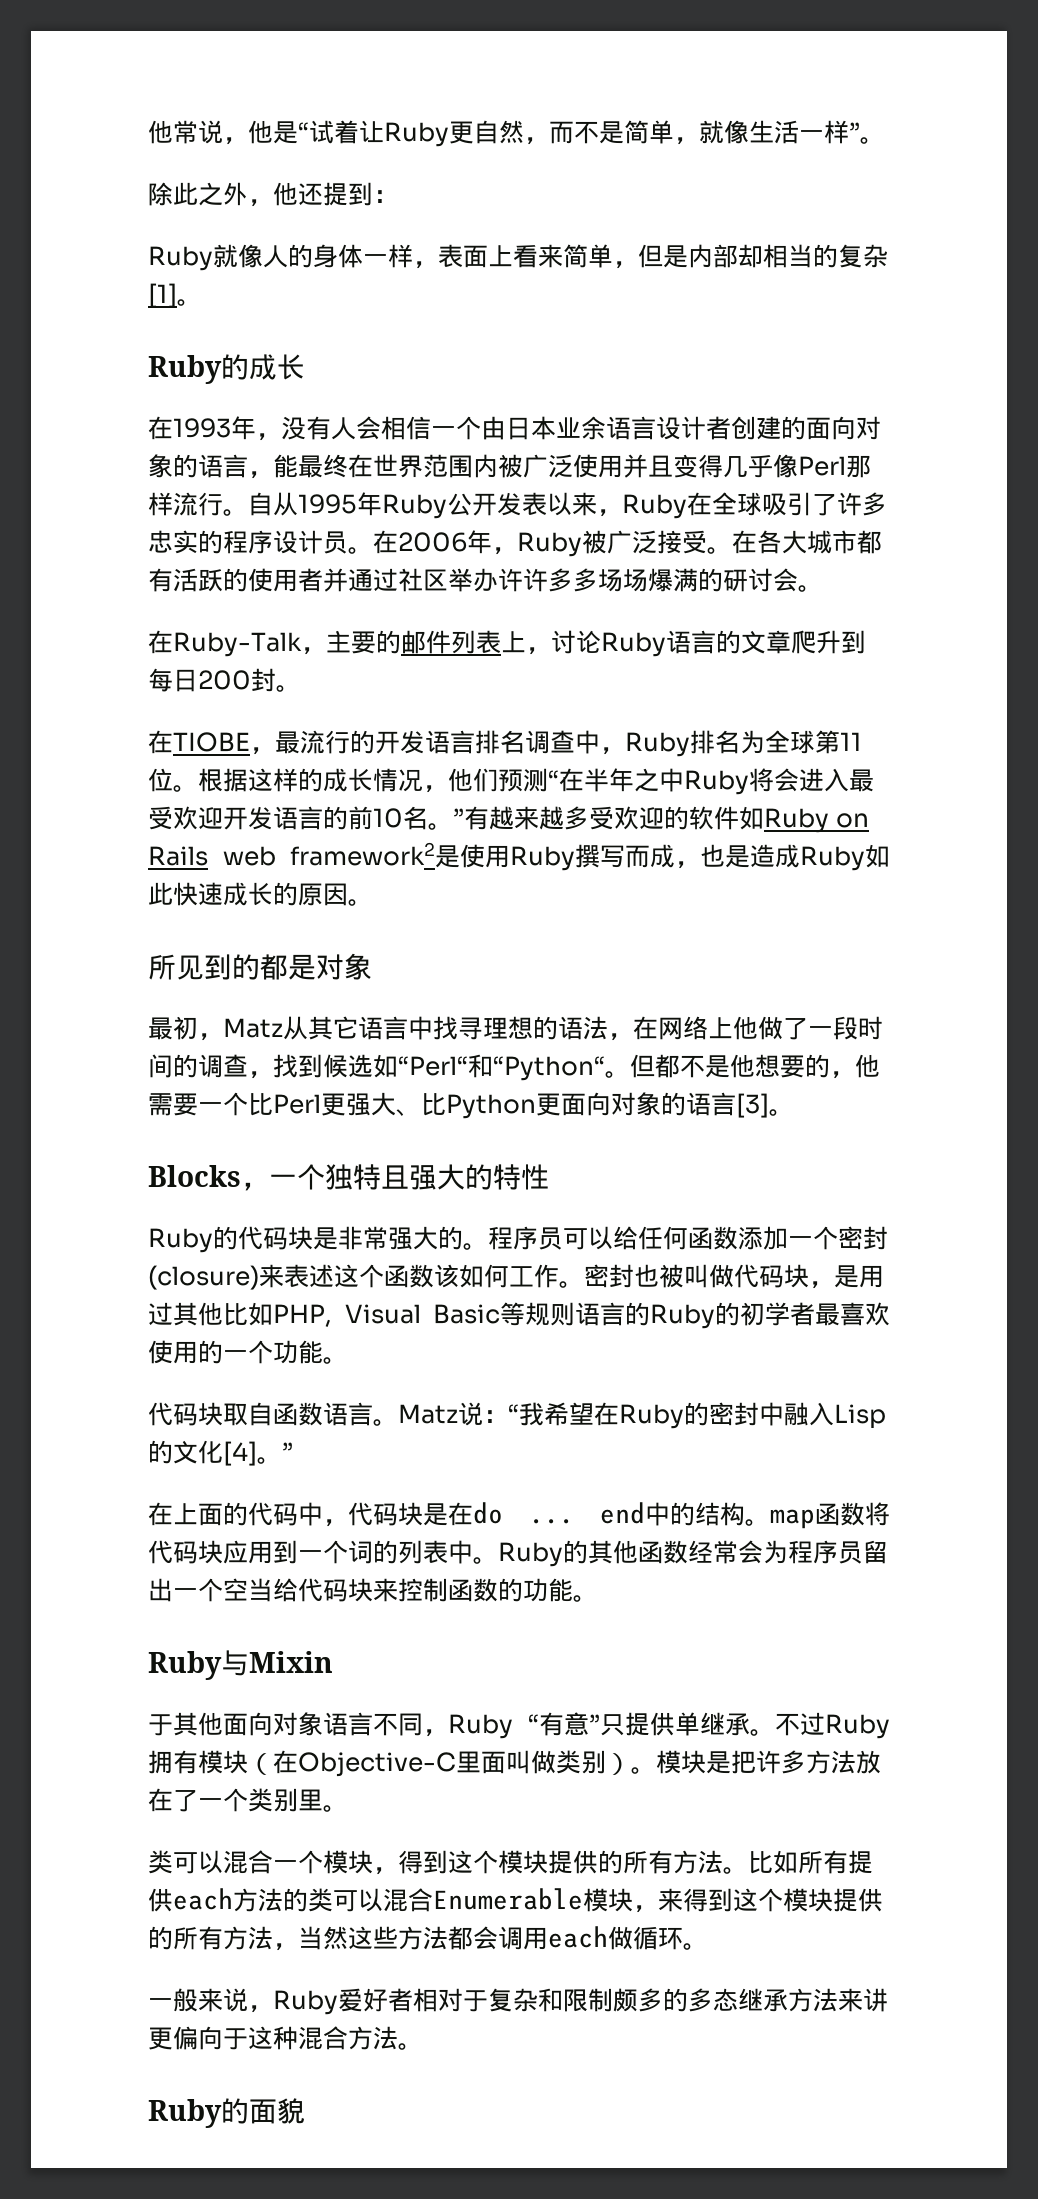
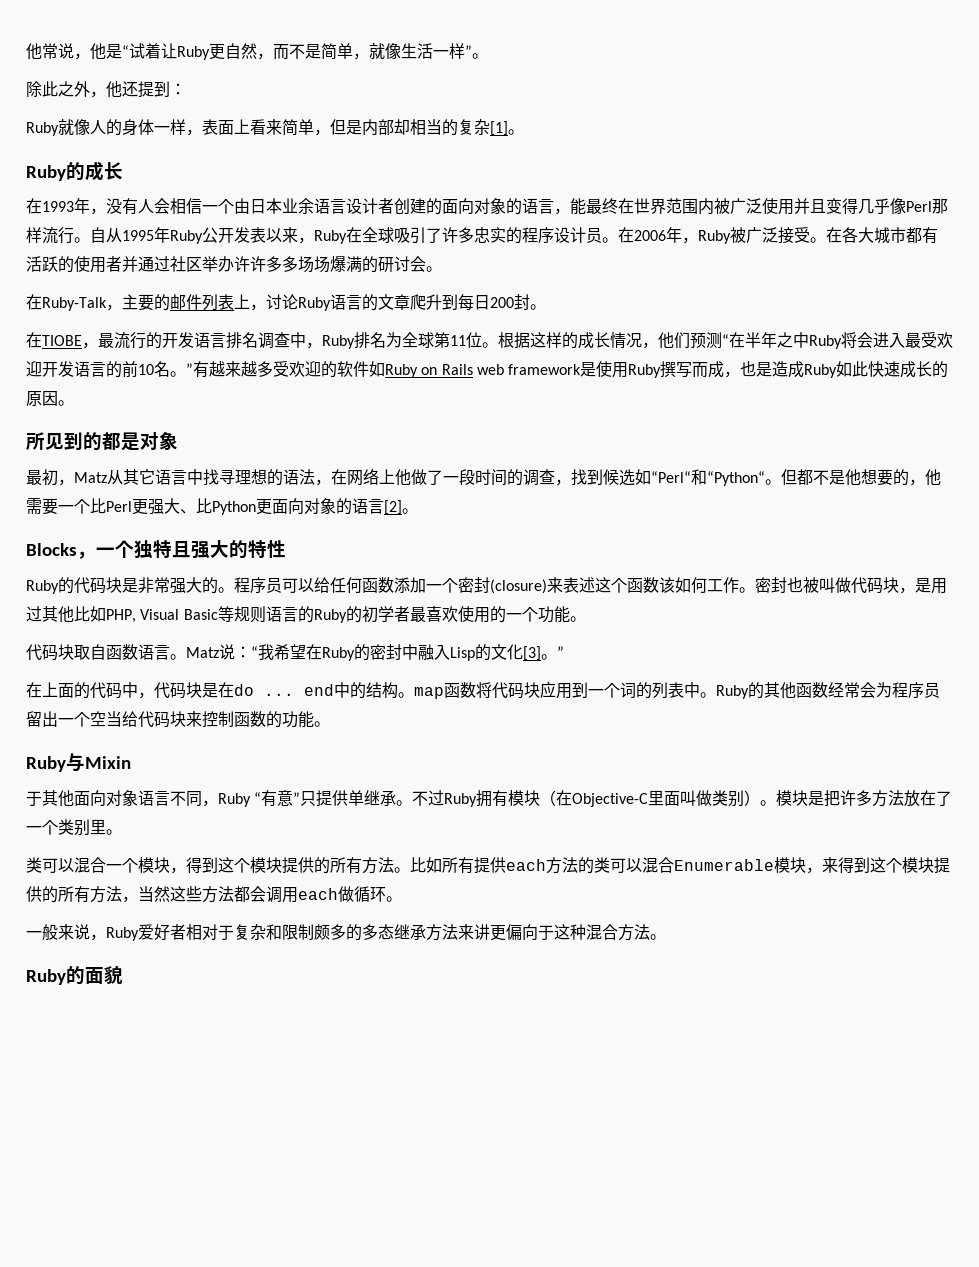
[290,842,435,866] framework2 -> [508,364,582,375] framework
[736,1093,769,1118] [3] -> [384,500,402,515] [2]
[223,1441,257,1466] [4] -> [523,646,541,661] [3]

